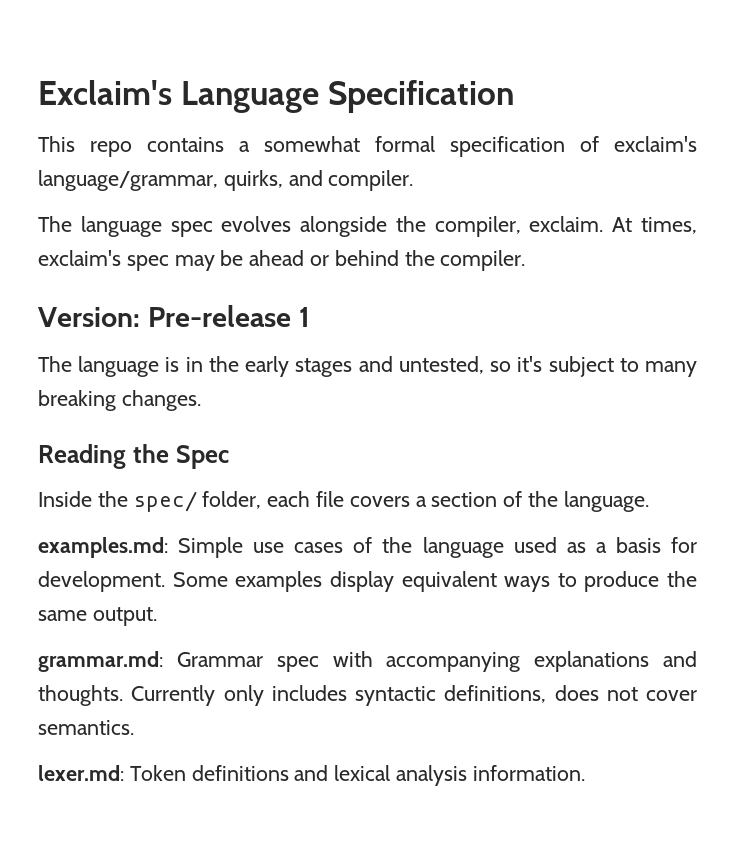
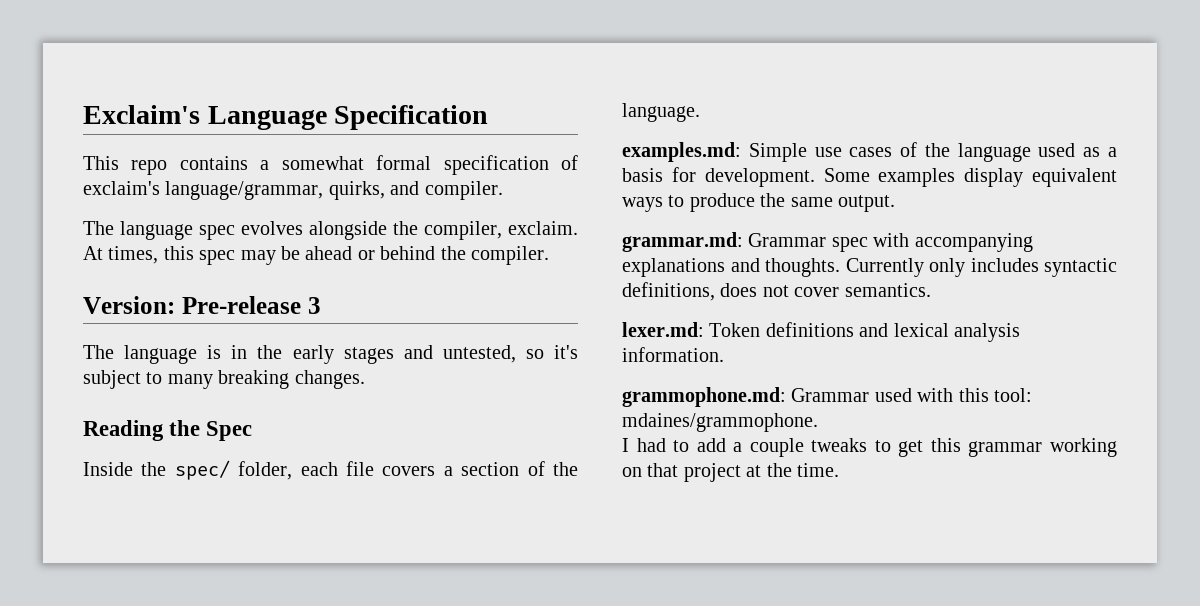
[38,250,121,266] exclaim's -> [163,246,194,260] this
[298,307,310,327] 1 -> [307,297,321,314] 3
(585, 773) none -> [622,387,1032,407] [622,413,818,432] [622,438,1117,457] [622,463,839,482] // grammophone.md: Grammar used with this tool: mdaines/grammophone. // I had to add a couple tweaks to get this grammar working on that project at the time.

